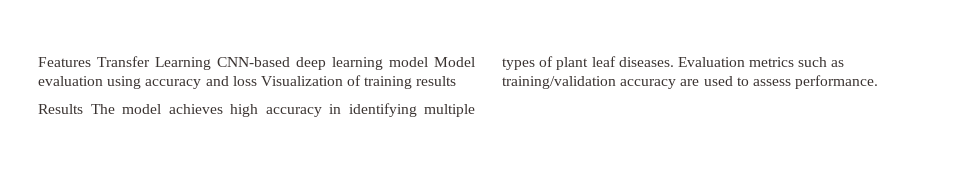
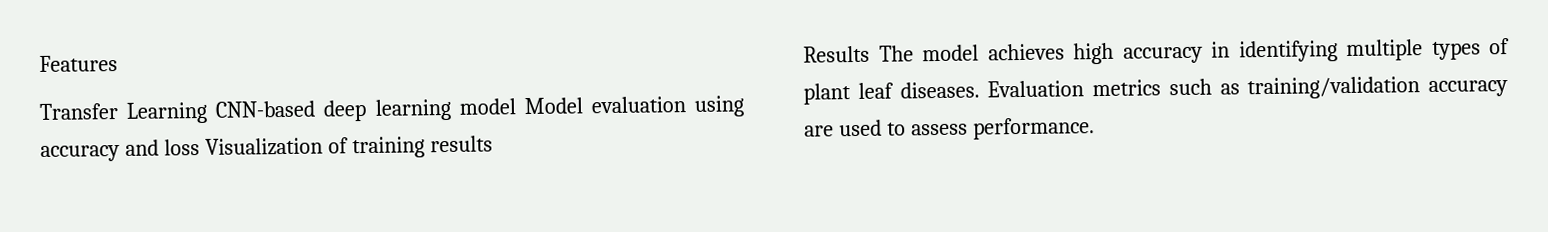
(91, 62) none -> (118, 63) //

